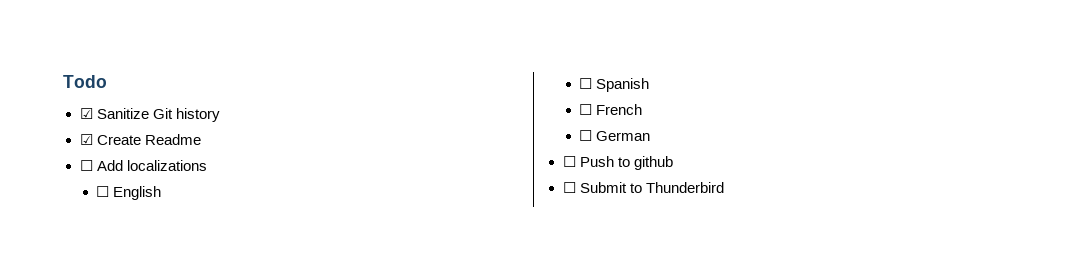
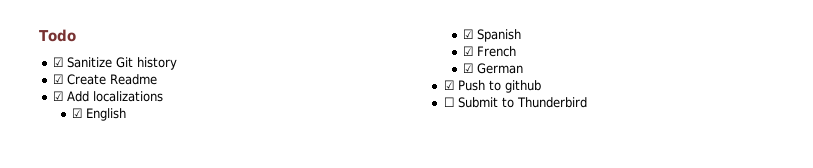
[79,160,93,171] ☐ -> [52,91,63,101] ☑
[96,186,110,197] ☐ -> [72,108,83,118] ☑
[579,78,593,89] ☐ -> [463,29,474,39] ☑
[579,104,593,115] ☐ -> [463,46,474,56] ☑
[579,130,593,141] ☐ -> [463,63,474,73] ☑
[562,156,576,167] ☐ -> [443,80,454,90] ☑

